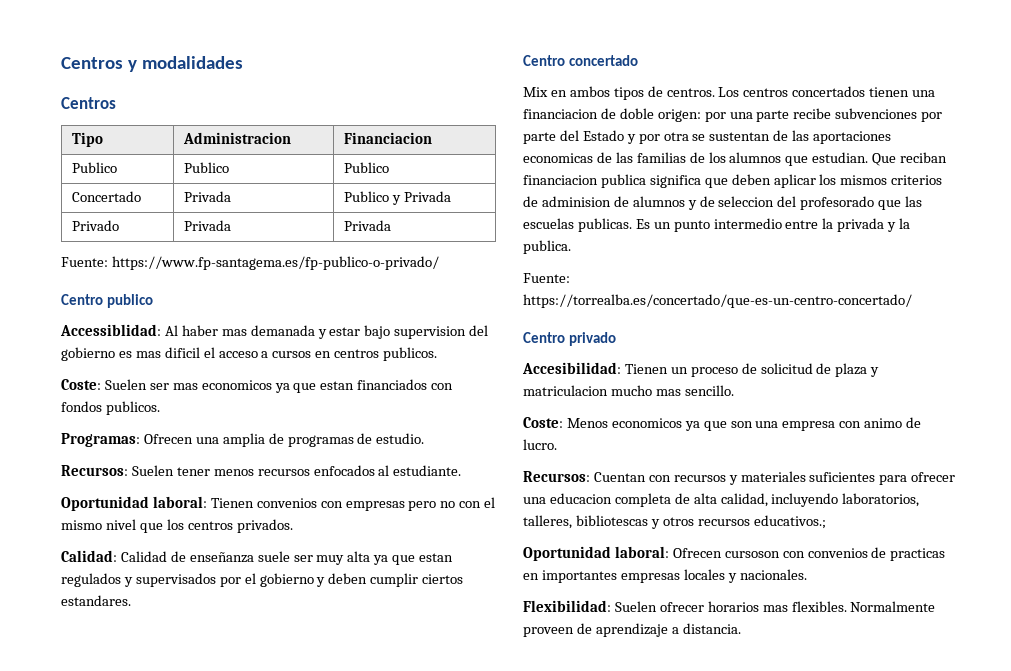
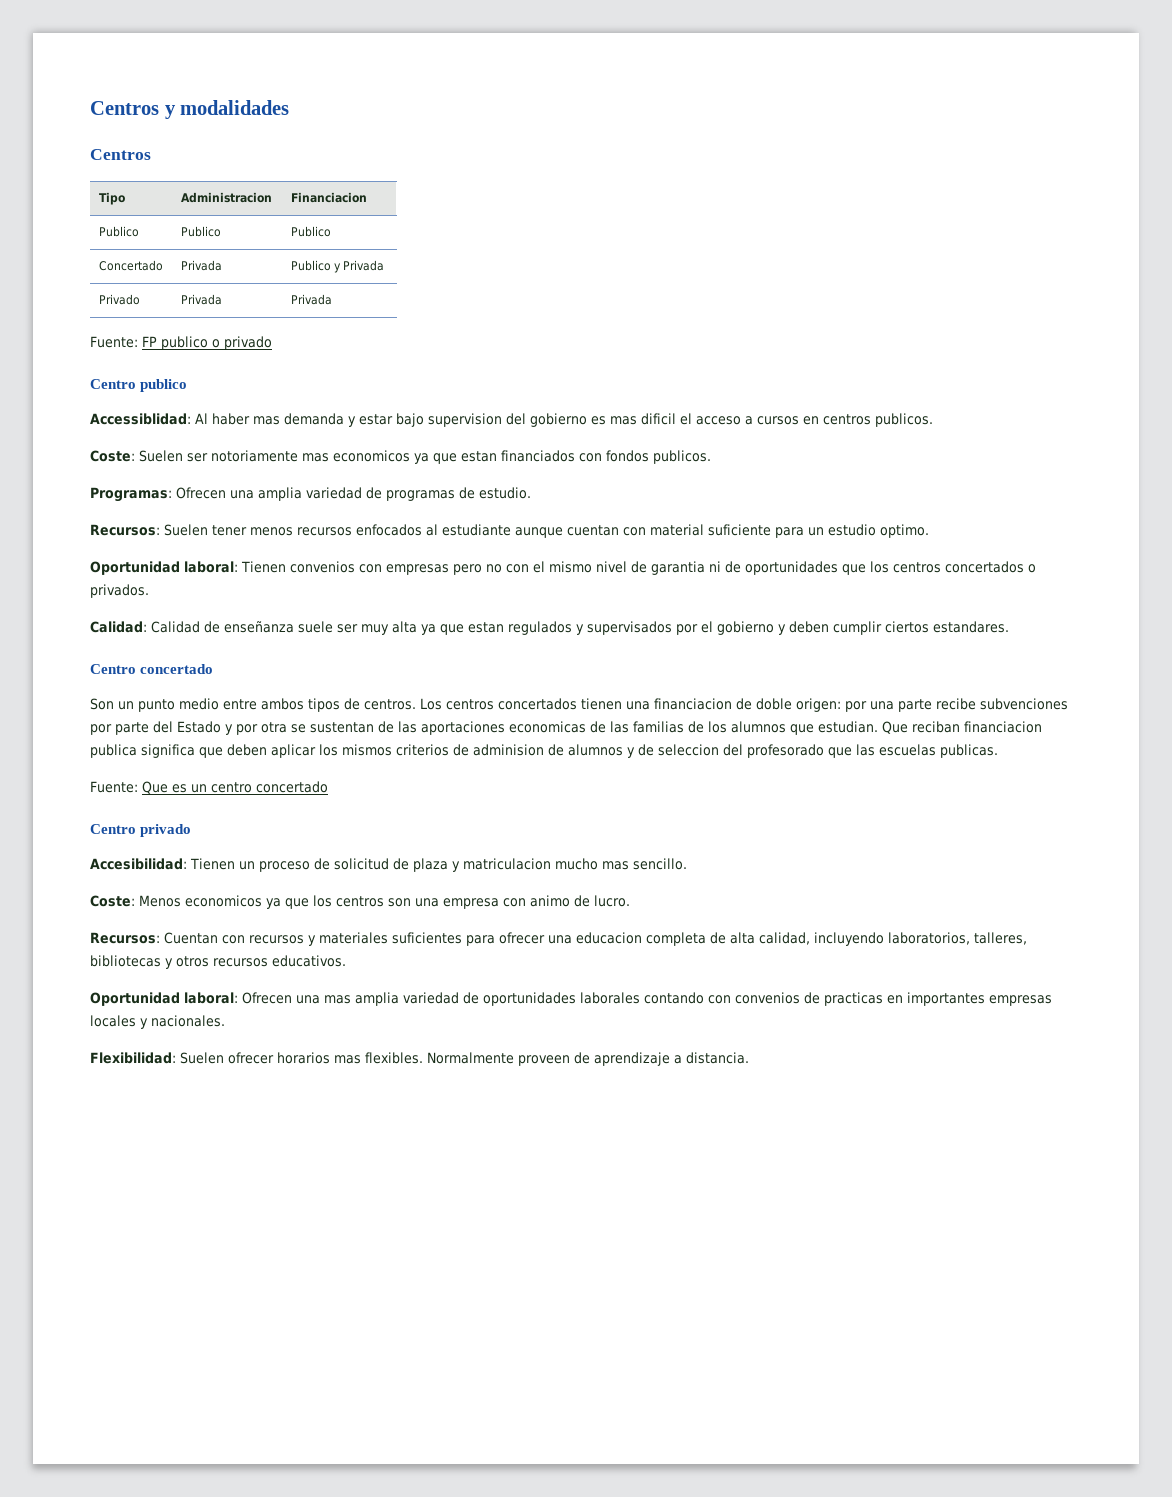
[111,256,439,270] https://www.fp-santagema.es/fp-publico-o-privado/ -> [142,336,272,350] FP publico o privado
[250,325,315,336] demanada -> [284,413,344,425] demanda
(169, 386) none -> [211,450,298,462] notoriamente
(265, 440) none -> [306,487,362,499] variedad
[393,465,462,476] estudiante. -> [442,524,929,538] estudiante aunque cuentan con material suficiente para un estudio optimo.
[139,519,233,533] que los centros -> [631,561,1036,575] de garantia ni de oportunidades que los centros concertados o
[523,87,567,97] Mix en -> [90,698,257,712] Son un punto medio entre
[635,218,911,232] [523,240,571,254] [523,273,570,283] [523,294,912,308] Es un punto intermedio entre la privada y la publica. // Fuente: https://torrealba.es/concertado/que-es-un-centro-concertado/ -> [90,781,328,794] // Fuente: Que es un centro concertado
(727, 426) none -> [313,895,384,907] los centros
[575,515,648,526] bibliotescas -> [90,955,161,967] bibliotecas
[753,515,826,529] educativos.; -> [272,955,346,967] educativos.
[724,551,780,558] cursoson -> [296,992,704,1006] una mas amplia variedad de oportunidades laborales contando

